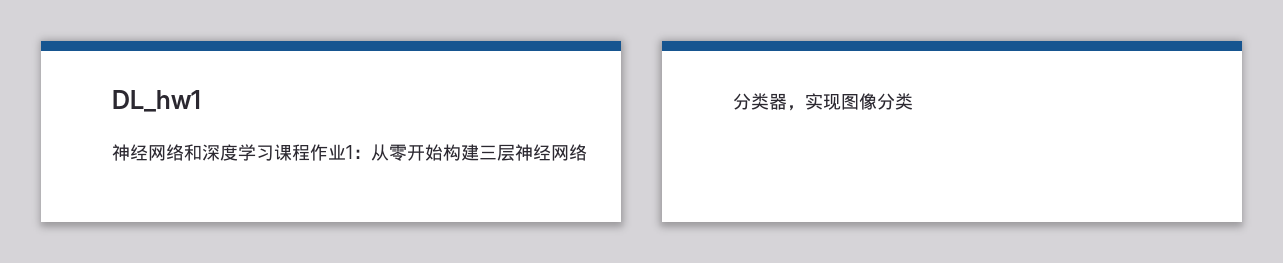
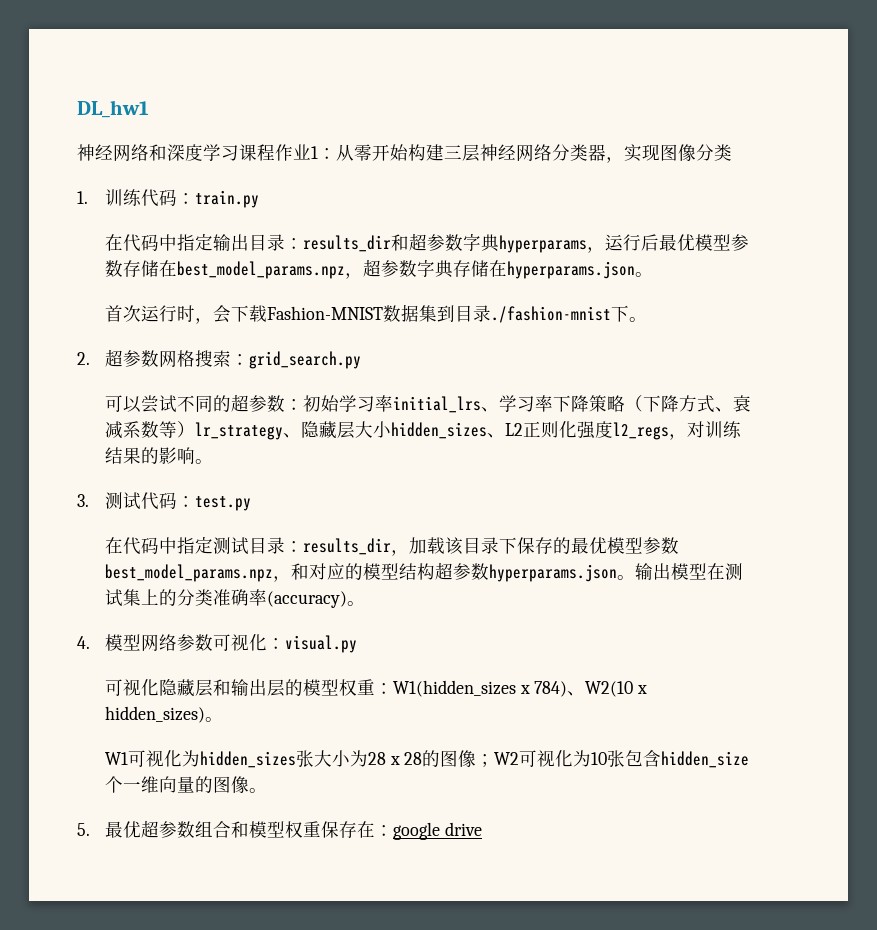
(913, 101) none -> [77,189,259,208] [104,233,749,253] [104,259,653,279] [104,304,647,324] [77,349,361,369] [104,394,751,413] [104,421,742,440] [104,447,213,464] [77,492,251,511] [104,536,679,556] [104,562,743,582] [104,589,365,608] [77,634,357,653] [104,679,648,697] [104,706,223,723] [104,750,750,768] [104,776,267,794] [77,820,482,840] // 1.训练代码：train.py // 在代码中指定输出目录：results_dir和超参数字典hyperparams，运行后最优模型参数存储在best_model_params.npz，超参数字典存储在hyperparams.json。 // 首次运行时，会下载Fashion-MNIST数据集到目录./fashion-mnist下。 // 2.超参数网格搜索：grid_search.py // 可以尝试不同的超参数：初始学习率initial_lrs、学习率下降策略（下降方式、衰减系数等）lr_strategy、隐藏层大小hidden_sizes、L2正则化强度l2_regs，对训练结果的影响。 // 3.测试代码：test.py // 在代码中指定测试目录：results_dir，加载该目录下保存的最优模型参数best_model_params.npz，和对应的模型结构超参数hyperparams.json。输出模型在测试集上的分类准确率(accuracy)。 // 4.模型网络参数可视化：visual.py // 可视化隐藏层和输出层的模型权重：W1(hidden_sizes x 784)、W2(10 x hidden_sizes)。 // W1可视化为hidden_sizes张大小为28 x 28的图像；W2可视化为10张包含hidden_size个一维向量的图像。 // 5.最优超参数组合和模型权重保存在：google drive

